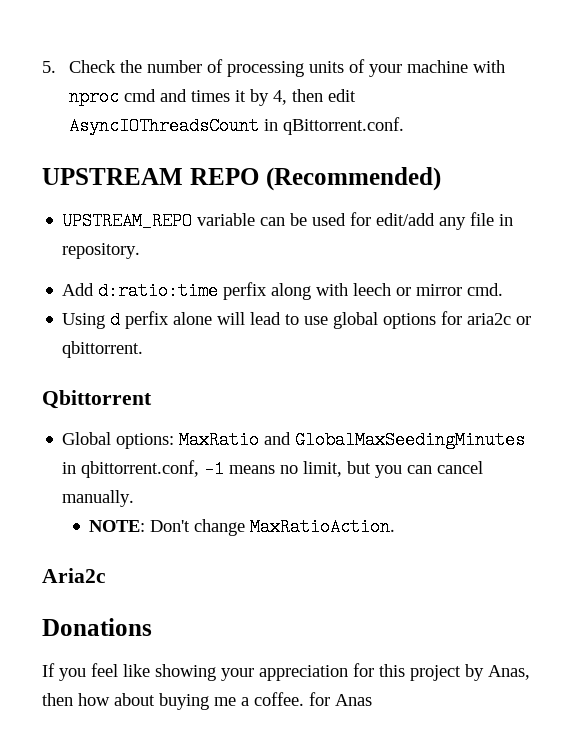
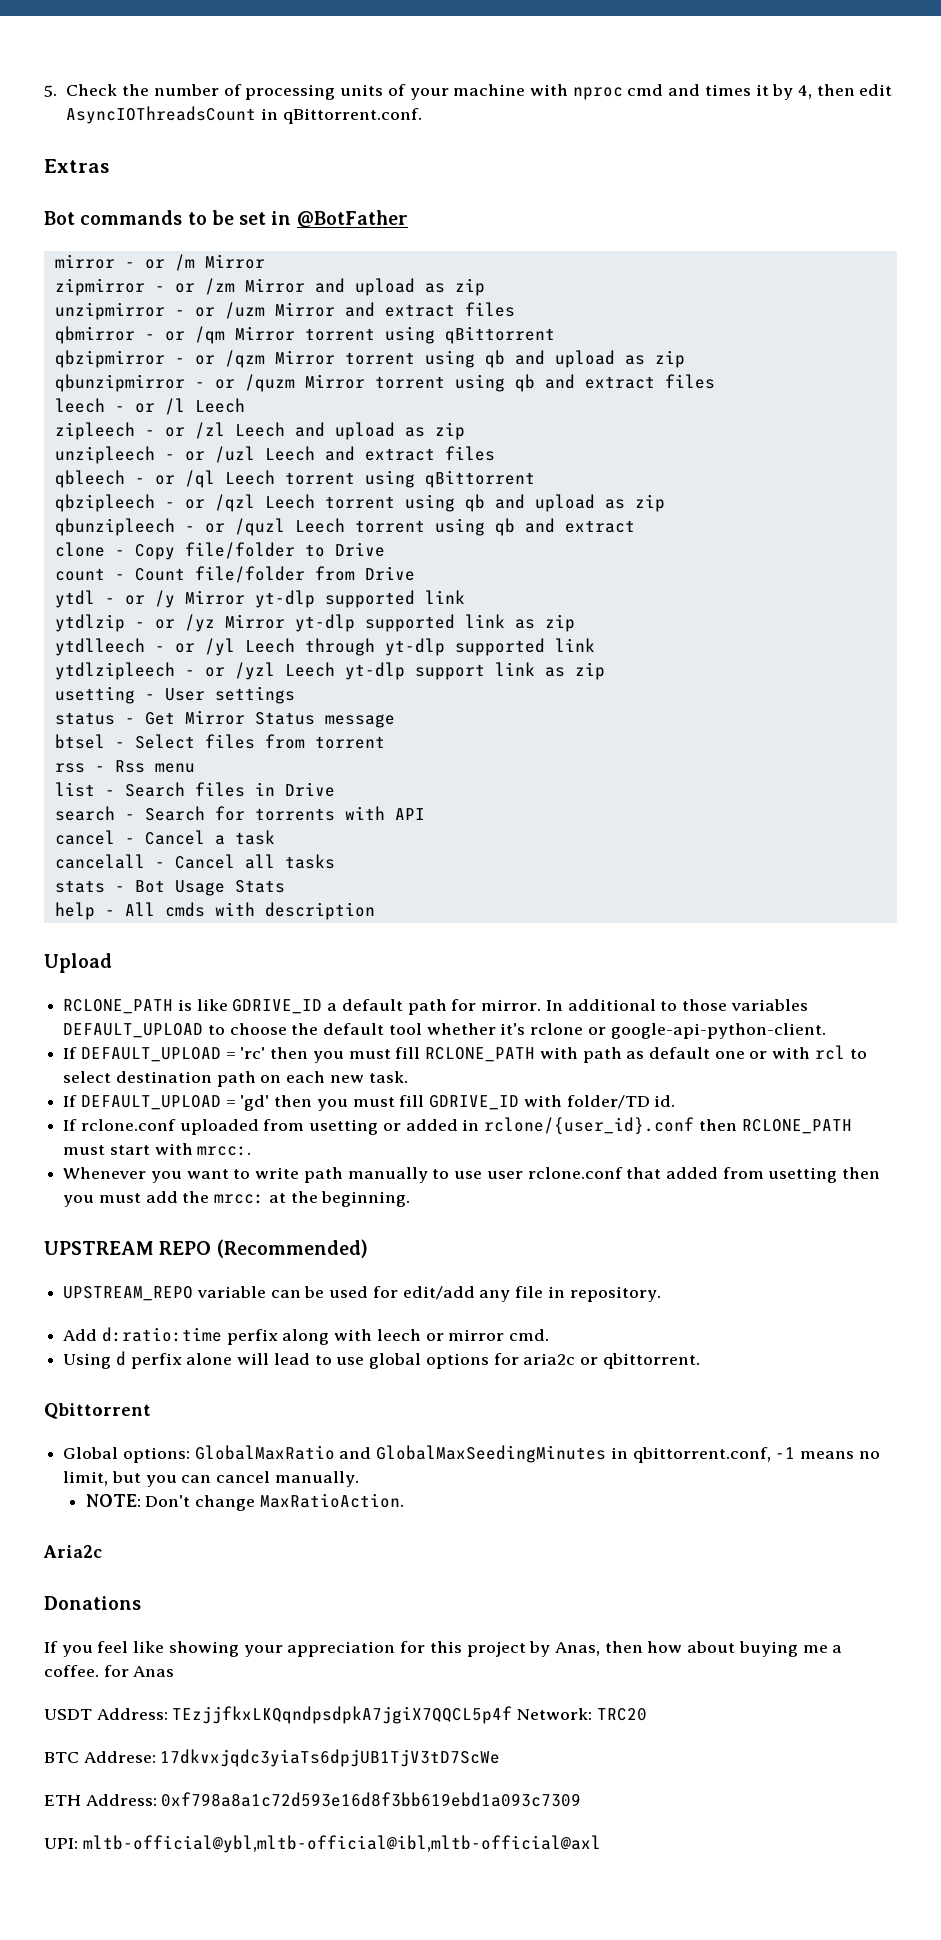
(404, 126) none -> [44,159,109,173] [44,210,408,228] [54,254,265,271] [54,278,485,296] [54,302,515,320] [54,326,555,344] [54,350,685,368] [54,374,715,392] [54,398,245,415] [54,422,465,440] [54,446,495,464] [54,470,535,488] [54,494,665,512] [54,518,635,536] [54,542,385,560] [54,566,415,583] [54,590,465,608] [54,614,575,632] [54,638,595,656] [54,662,605,680] [54,686,295,704] [54,710,395,728] [54,734,385,749] [54,760,195,773] [54,782,335,797] [54,806,425,821] [54,830,275,845] [54,854,335,869] [54,880,285,896] [54,902,375,920] [44,953,112,973] [63,999,808,1015] [63,1023,826,1039] [63,1045,867,1063] [63,1071,408,1087] [63,1095,676,1111] [63,1117,852,1135] [63,1143,252,1156] [63,1167,881,1183] [63,1191,411,1207] // Extras // Bot commands to be set in @BotFather // mirror - or /m Mirror // zipmirror - or /zm Mirror and upload as zip // unzipmirror - or /uzm Mirror and extract files // qbmirror - or /qm Mirror torrent using qBittorrent // qbzipmirror - or /qzm Mirror torrent using qb and upload as zip // qbunzipmirror - or /quzm Mirror torrent using qb and extract files // leech - or /l Leech // zipleech - or /zl Leech and upload as zip // unzipleech - or /uzl Leech and extract files // qbleech - or /ql Leech torrent using qBittorrent // qbzipleech - or /qzl Leech torrent using qb and upload as zip // qbunzipleech - or /quzl Leech torrent using qb and extract // clone - Copy file/folder to Drive // count - Count file/folder from Drive // ytdl - or /y Mirror yt-dlp supported link // ytdlzip - or /yz Mirror yt-dlp supported link as zip // ytdlleech - or /yl Leech through yt-dlp supported link // ytdlzipleech - or /yzl Leech yt-dlp support link as zip // usetting - User settings // status - Get Mirror Status message // btsel - Select files from torrent // rss - Rss menu // list - Search files in Drive // search - Search for torrents with API // cancel - Cancel a task // cancelall - Cancel all tasks // stats - Bot Usage Stats // help - All cmds with description // Upload // RCLONE_PATH is like GDRIVE_ID a default path for mirror. In additional to those variables DEFAULT_UPLOAD to choose the default tool whether it's rclone or google-api-python-client. // If DEFAULT_UPLOAD = 'rc' then you must fill RCLONE_PATH with path as default one or with rcl to select destination path on each new task. // If DEFAULT_UPLOAD = 'gd' then you must fill GDRIVE_ID with folder/TD id. // If rclone.conf uploaded from usetting or added in rclone/{user_id}.conf then RCLONE_PATH must start with mrcc:. // Whenever you want to write path manually to use user rclone.conf that added from usetting then you must add the mrcc: at the beginning.
[179,431,260,449] MaxRatio -> [194,1445,335,1460] GlobalMaxRatio
(372, 700) none -> [44,1706,647,1724] [44,1749,501,1767] [44,1792,582,1807] [44,1835,601,1853] // USDT Address: TEzjjfkxLKQqndpsdpkA7jgiX7QQCL5p4f Network: TRC20 // BTC Addrese: 17dkvxjqdc3yiaTs6dpjUB1TjV3tD7ScWe // ETH Address: 0xf798a8a1c72d593e16d8f3bb619ebd1a093c7309 // UPI: mltb-official@ybl,mltb-official@ibl,mltb-official@axl

